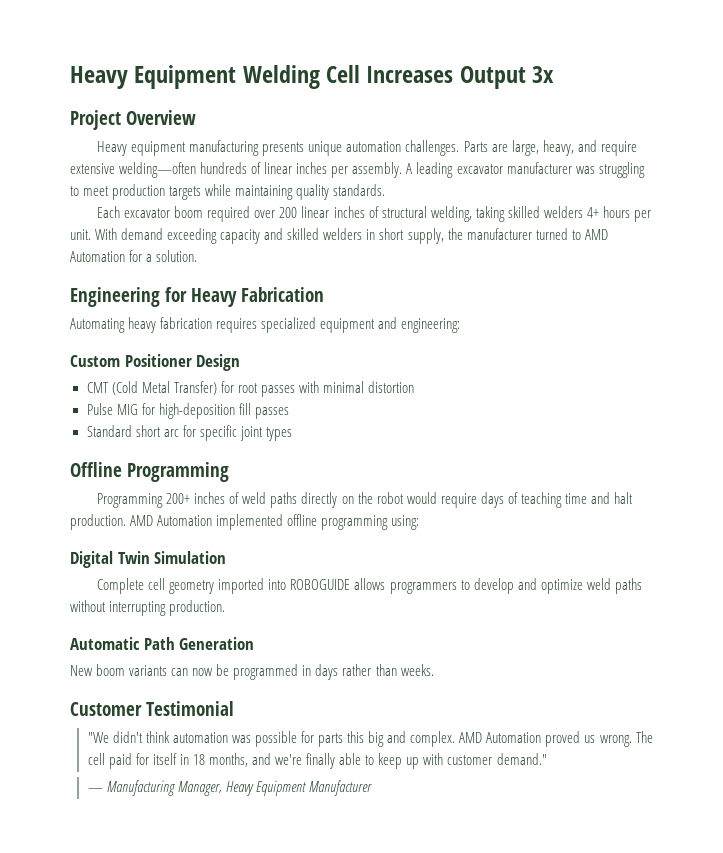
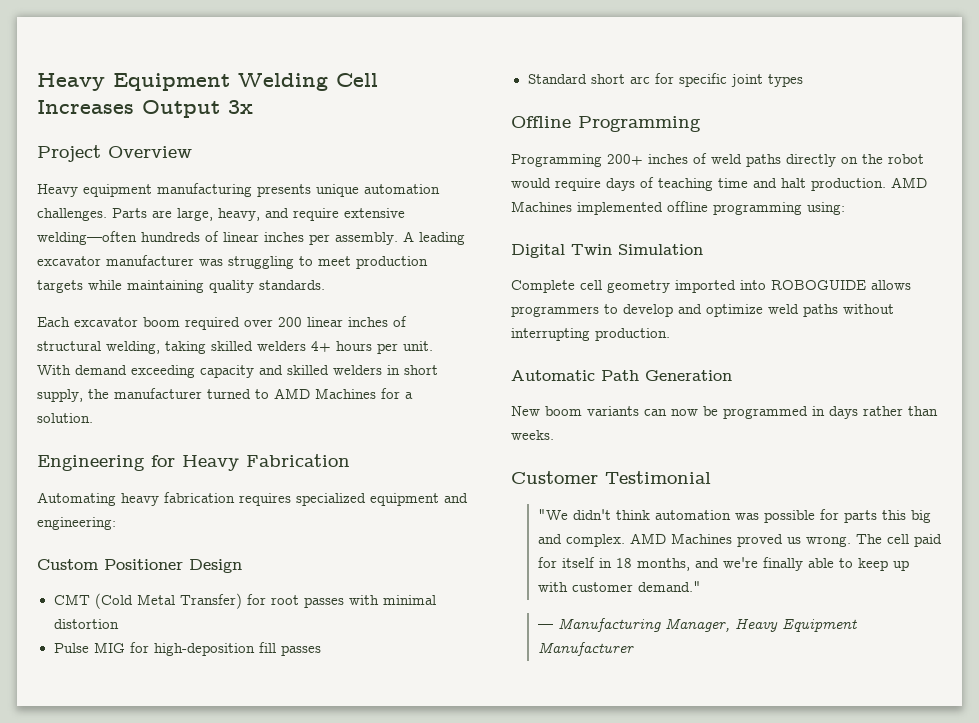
[70,251,125,262] Automation -> [315,388,376,399] Machines
[157,515,213,526] Automation -> [511,201,572,212] Machines
[486,732,542,743] Automation -> [670,533,732,544] Machines

